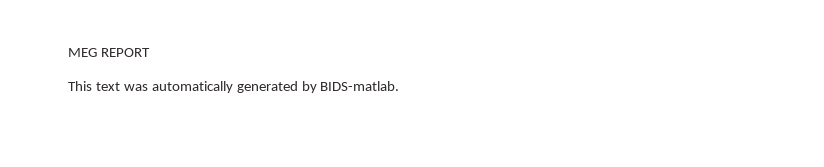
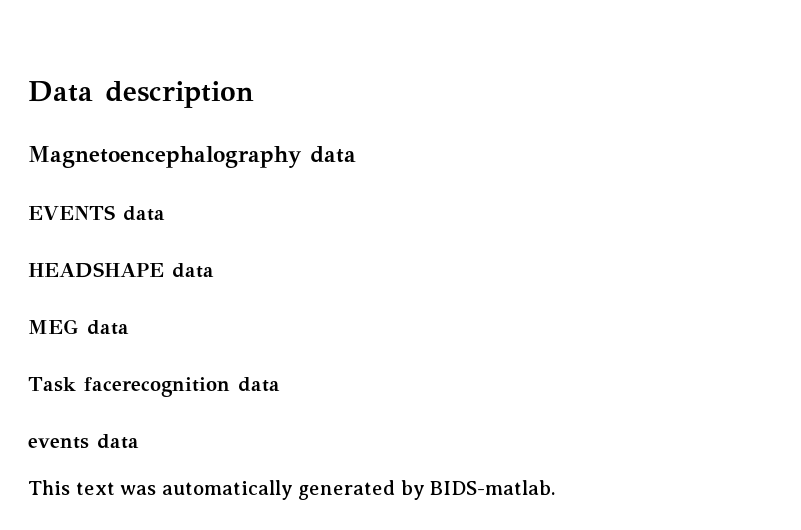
[68,48,150,57] MEG REPORT -> [28,81,254,108] [28,146,356,168] [28,205,165,221] [28,262,214,278] [28,319,129,335] [28,377,280,397] [28,434,139,449] Data description // Magnetoencephalography data // EVENTS data // HEADSHAPE data // MEG data // Task facerecognition data // events data

